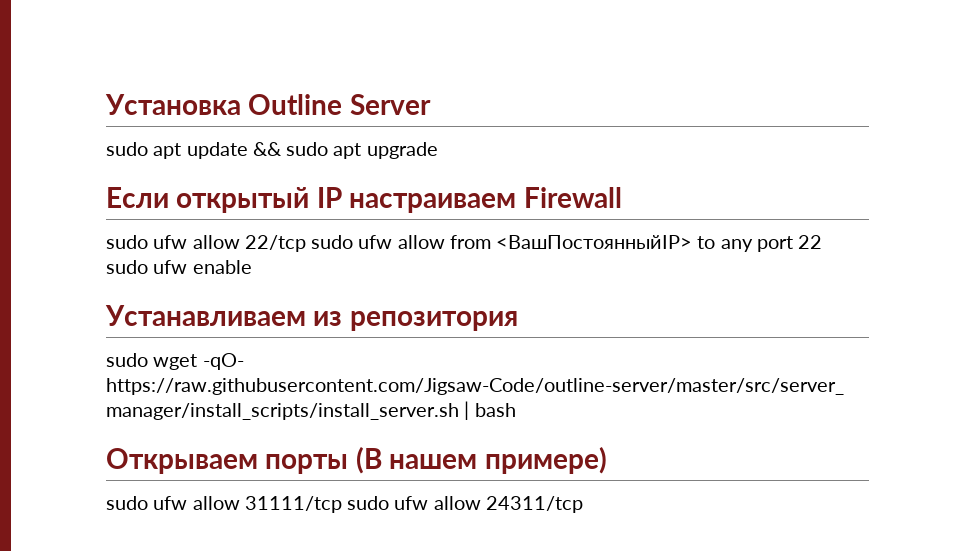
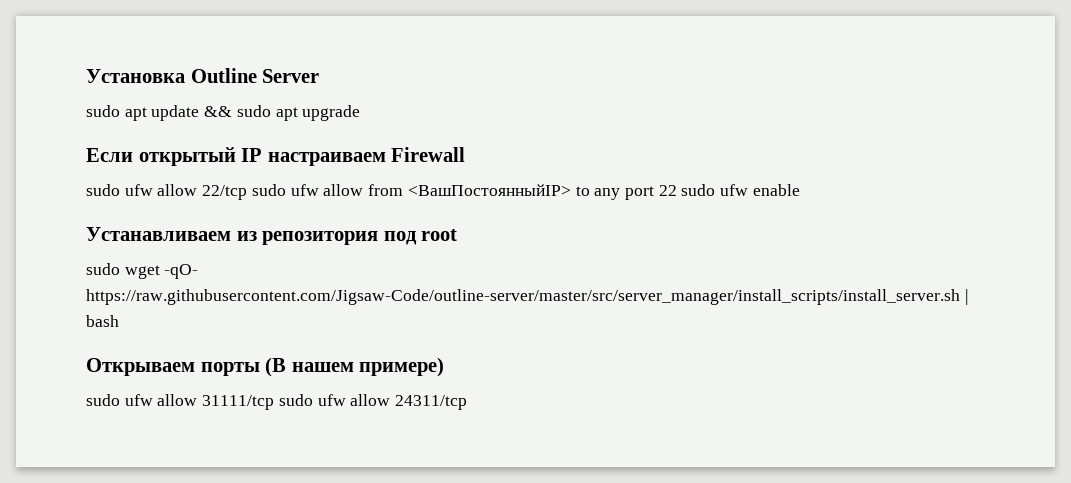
(518, 321) none -> [383,229,458,245] под root

